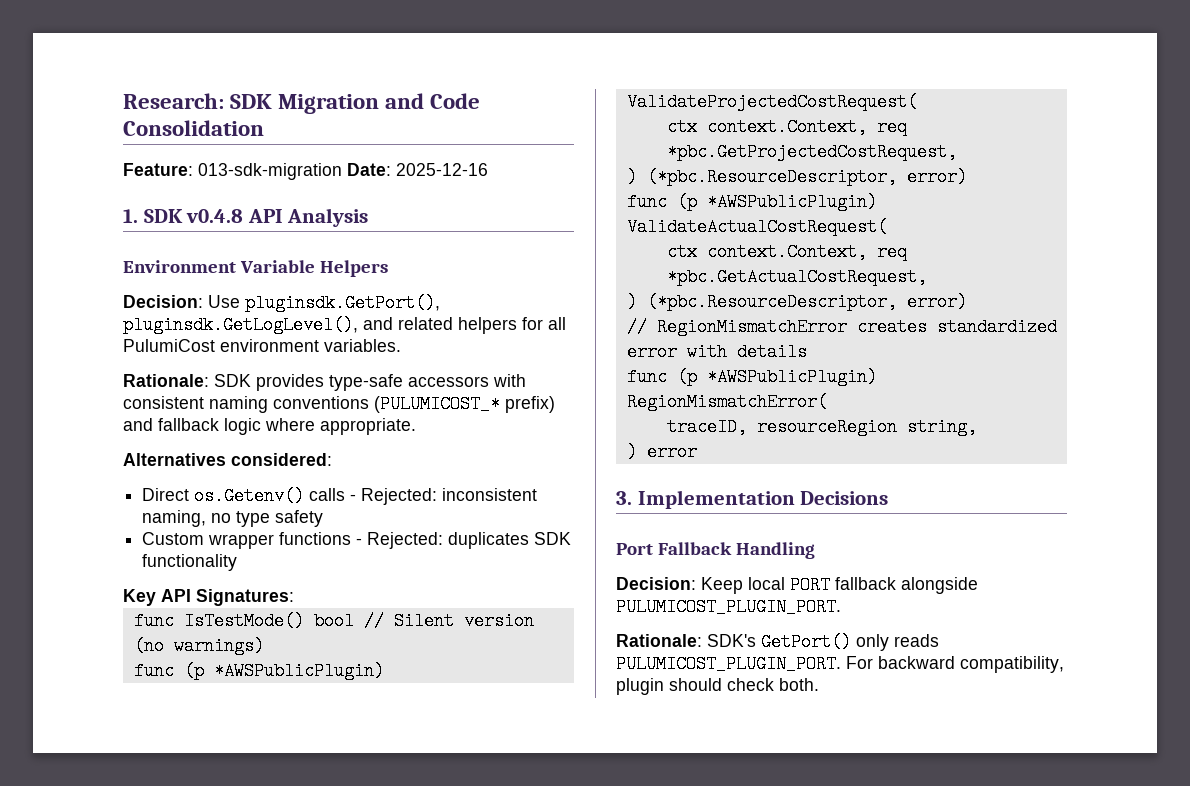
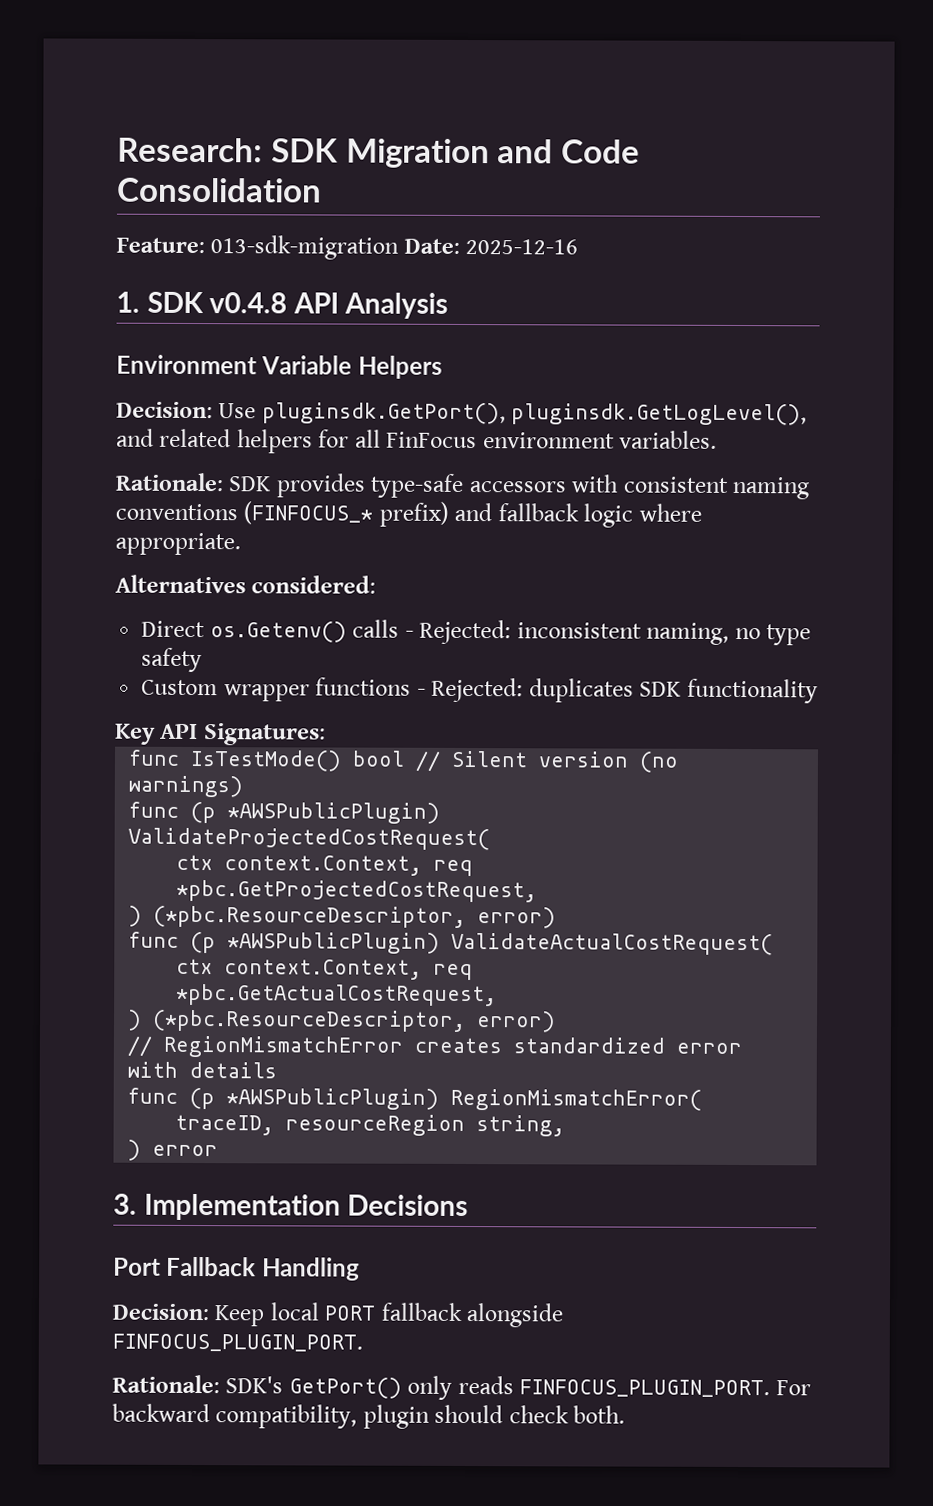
[123,339,215,352] PulumiCost -> [386,431,478,449] FinFocus
[374,395,500,413] (PULUMICOST_* -> [243,501,374,525] (FINFOCUS_*
[616,598,841,616] PULUMICOST_PLUGIN_PORT. -> [112,1333,363,1352] FINFOCUS_PLUGIN_PORT.
[616,655,841,673] PULUMICOST_PLUGIN_PORT. -> [519,1379,771,1398] FINFOCUS_PLUGIN_PORT.

